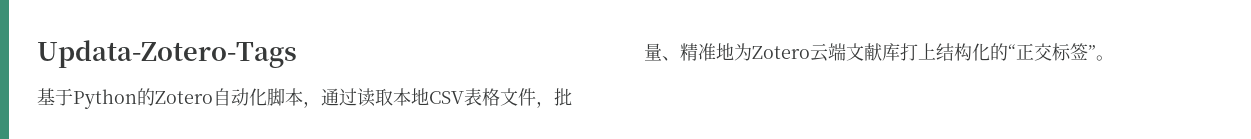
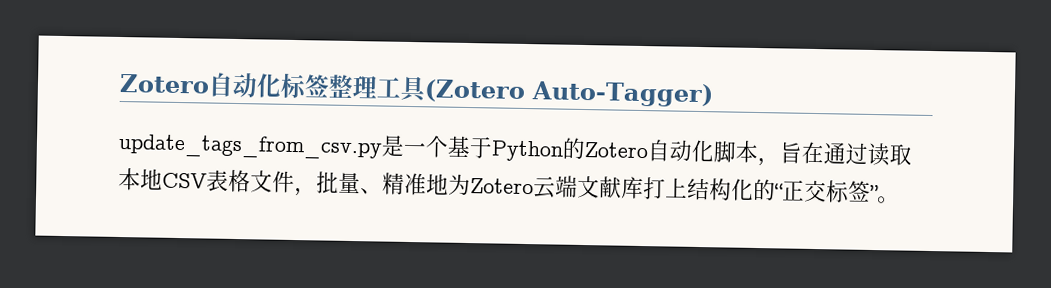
[37,40,297,68] Updata-Zotero-Tags // -> [119,72,714,108] [118,133,449,160] Zotero自动化标签整理工具(Zotero Auto-Tagger) // update_tags_from_csv.py是一个
(321, 104) none -> [779,141,825,165] 旨在

